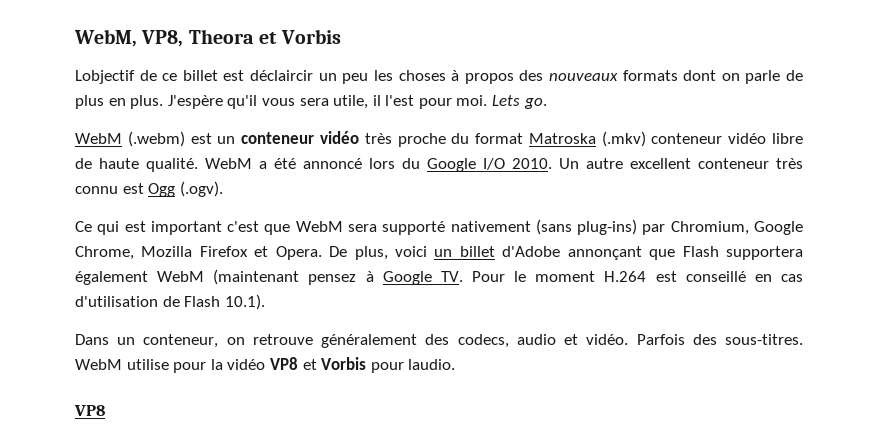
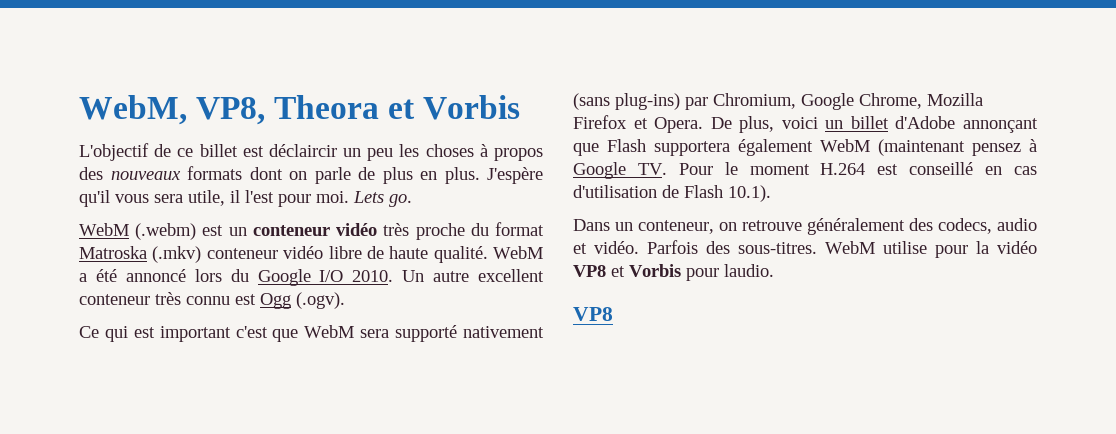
[75,70,135,84] Lobjectif -> [79,143,149,161] L'objectif

